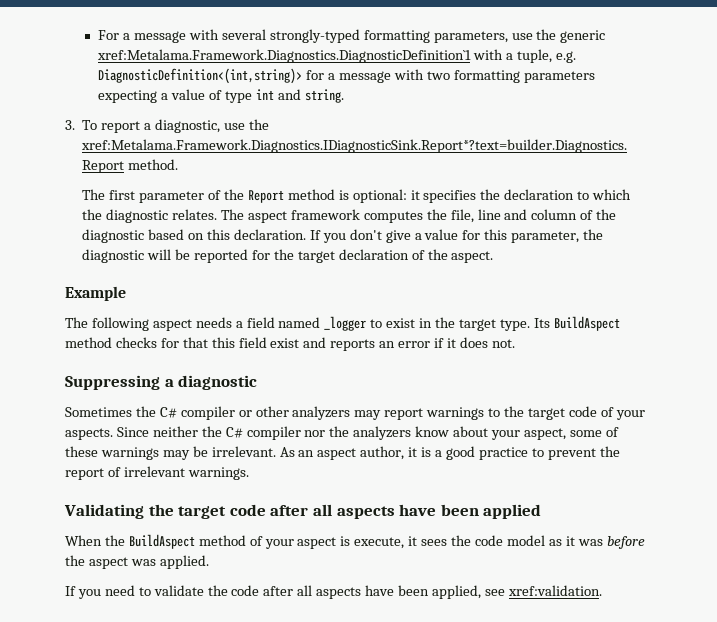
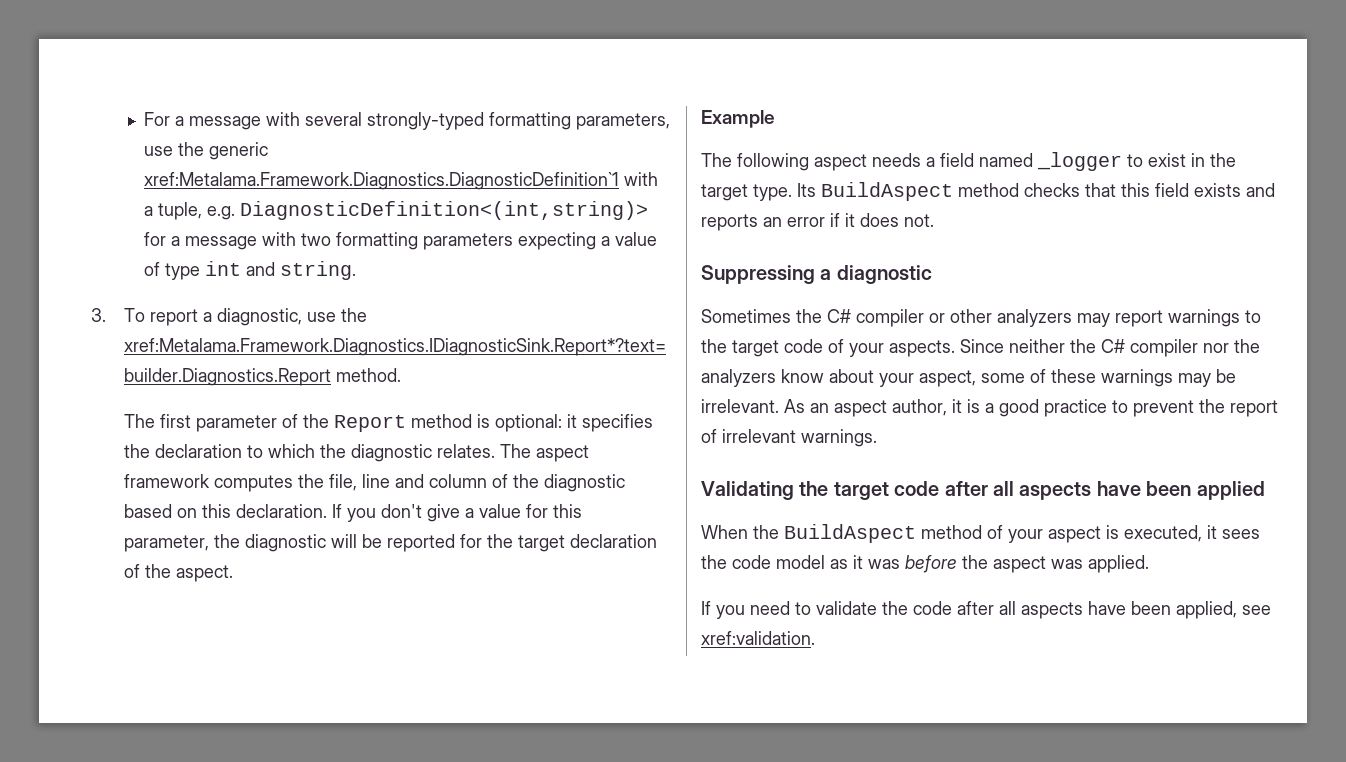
[160,338,179,348] for -> (1080, 190) none
[270,338,300,348] exist -> [1194,183,1241,197] exists
[354,537,405,549] execute, -> [1124,525,1202,542] executed,

